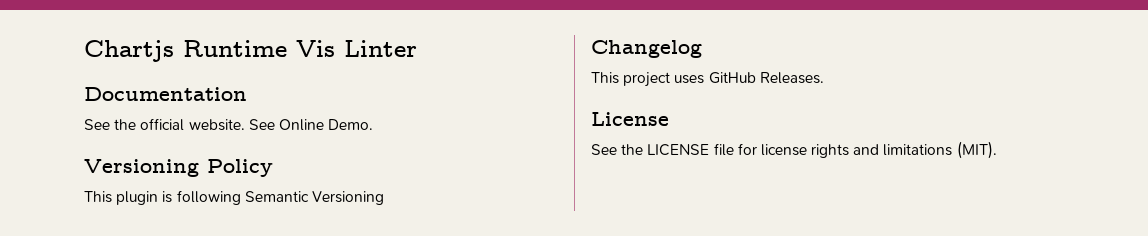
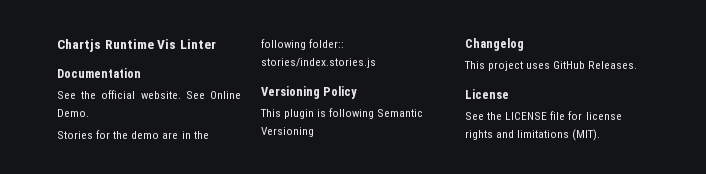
(374, 124) none -> [57,130,209,139] [261,39,345,50] [261,58,376,68] // Stories for the demo are in the following folder:: stories/index.stories.js

